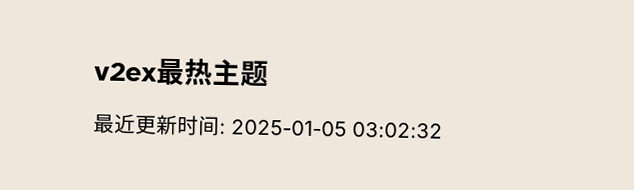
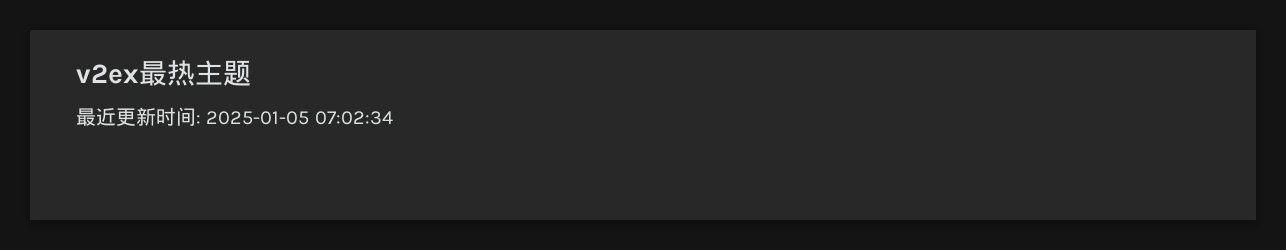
[352,121,443,139] 03:02:32 -> [314,111,393,125] 07:02:34

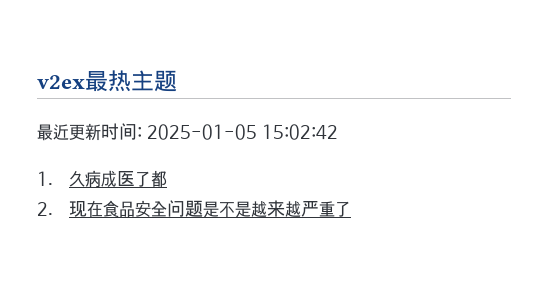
[314,111,393,125] 07:02:34 -> [261,124,338,140] [37,170,168,188] [37,200,352,218] 15:02:42 // 1.久病成医了都 // 2.现在食品安全问题是不是越来越严重了

